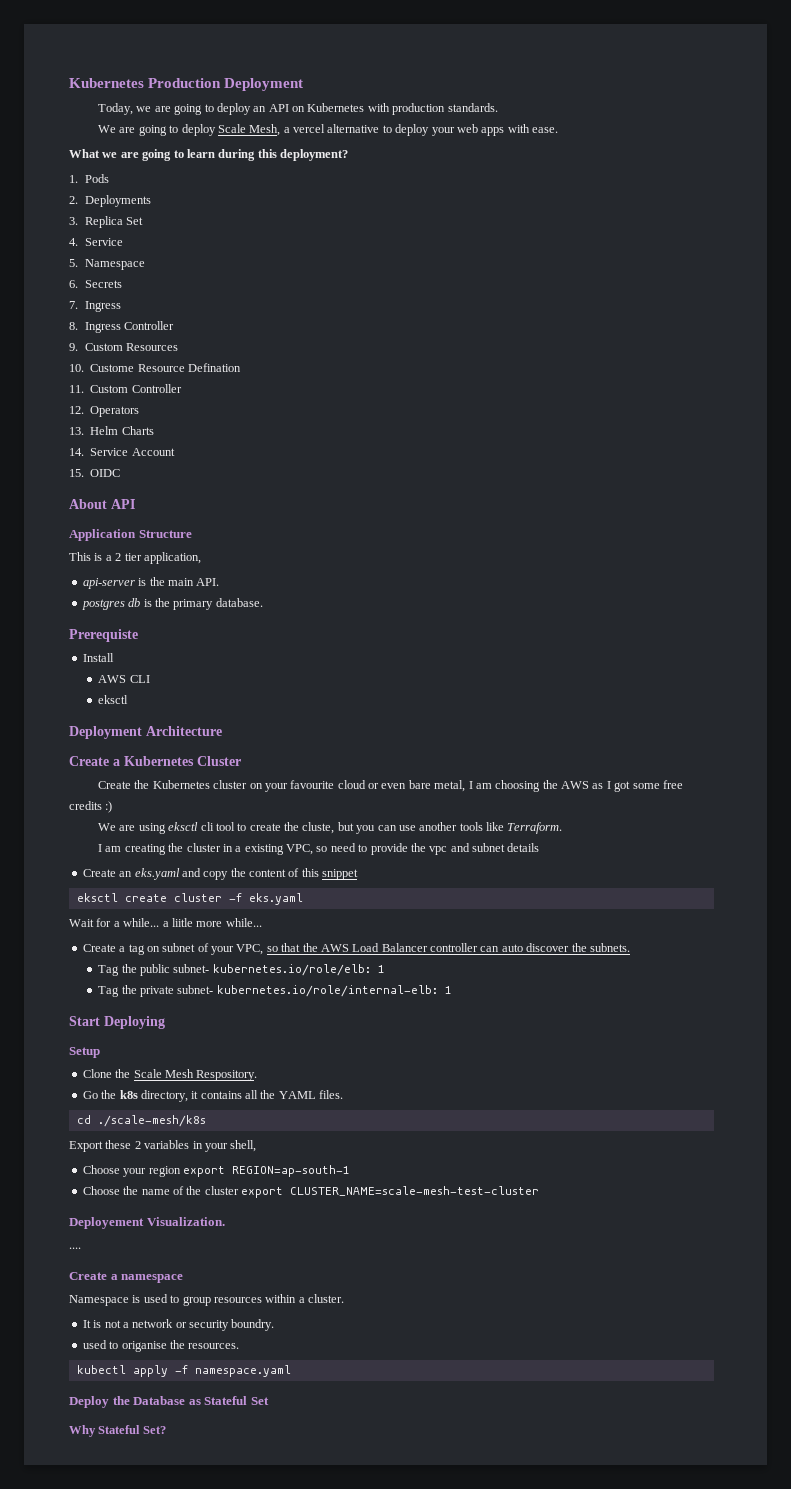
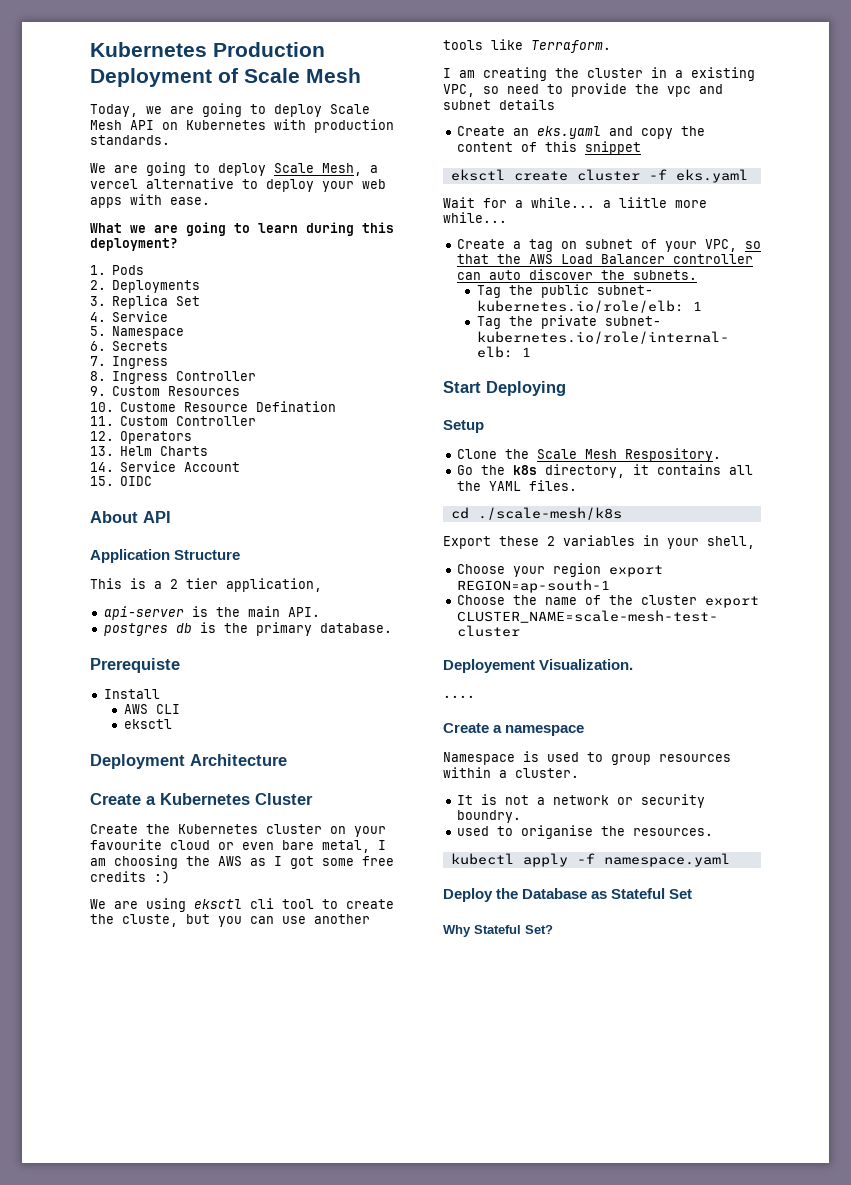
(304, 84) none -> [218,68,361,83] of Scale Mesh
[253,106,267,112] an -> [330,104,370,114] [90,120,122,130] Scale Mesh

